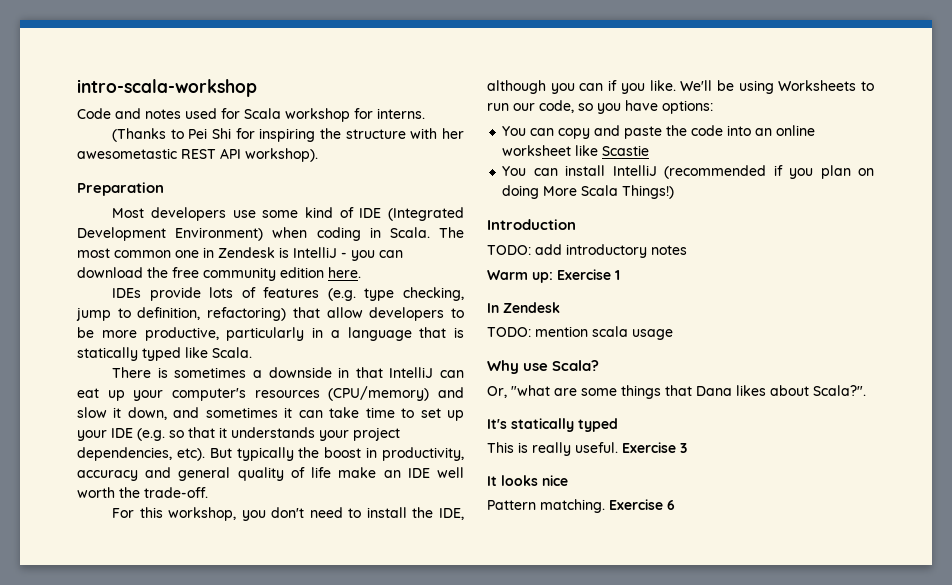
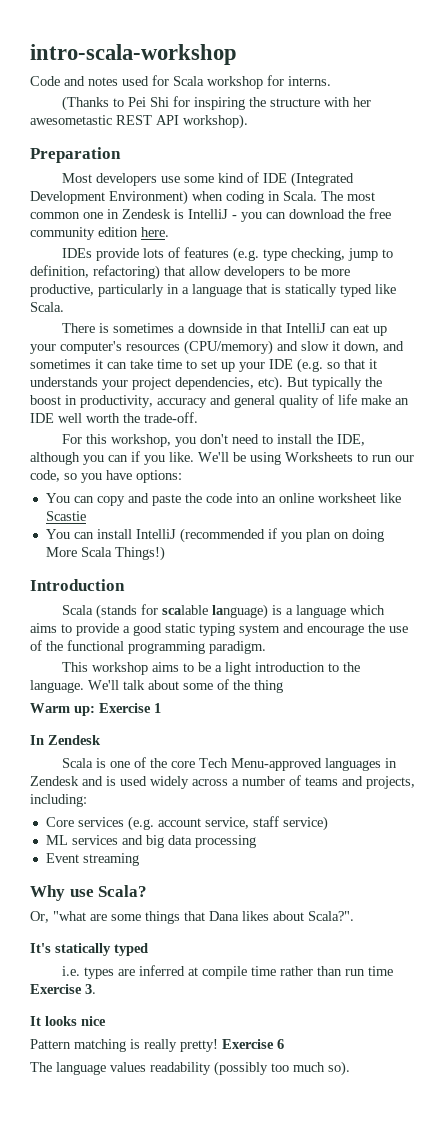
[487,244,687,258] TODO: add introductory notes -> [62,604,386,619] [30,623,408,636] [30,640,266,654] [62,662,361,675] [30,679,283,693] Scala (stands for scalable language) is a language which aims to provide a good static typing system and encourage the use of the functional programming paradigm. // This workshop aims to be a light introduction to the language. We'll talk about some of the thing
[487,326,673,340] TODO: mention scala usage -> [62,757,398,771] [30,775,415,789] [30,794,87,807] [45,816,328,831] [45,835,256,848] [45,853,139,866] Scala is one of the core Tech Menu-approved languages in Zendesk and is used widely across a number of teams and projects, including: // Core services (e.g. account service, staff service) // ML services and big data processing // Event streaming
[487,442,687,456] [487,475,568,486] [487,499,675,513] This is really useful. Exercise 3 // It looks nice // Pattern matching. Exercise 6 -> [62,965,394,979] [30,984,96,994] [30,1016,106,1026] [30,1039,284,1052] [30,1061,350,1076] i.e. types are inferred at compile time rather than run time Exercise 3. // It looks nice // Pattern matching is really pretty! Exercise 6 // The language values readability (possibly too much so).

